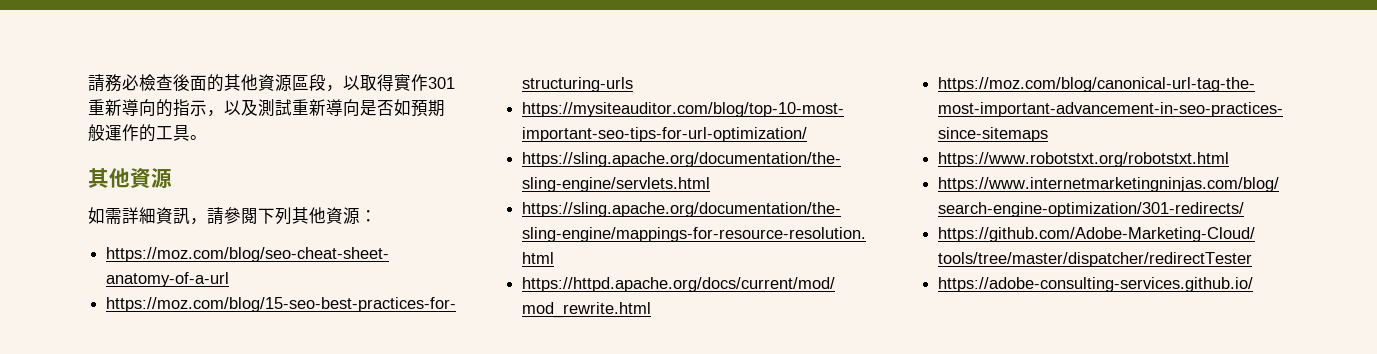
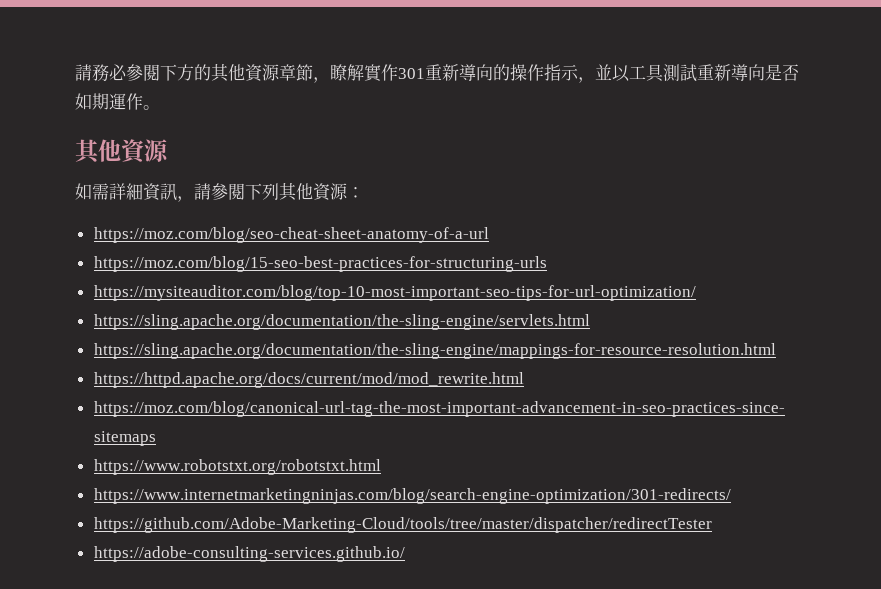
[139,74,207,91] 檢查後面 -> [126,64,194,81] 參閱下方
[292,74,394,92] 區段，以取得 -> [279,64,364,83] 章節，瞭解
[173,99,258,117] 指示，以及 -> [510,64,664,83] 操作指示，並以工具
[411,99,445,117] [88,124,190,142] 預期般運作的工具 -> [92,93,143,110] 期運作

